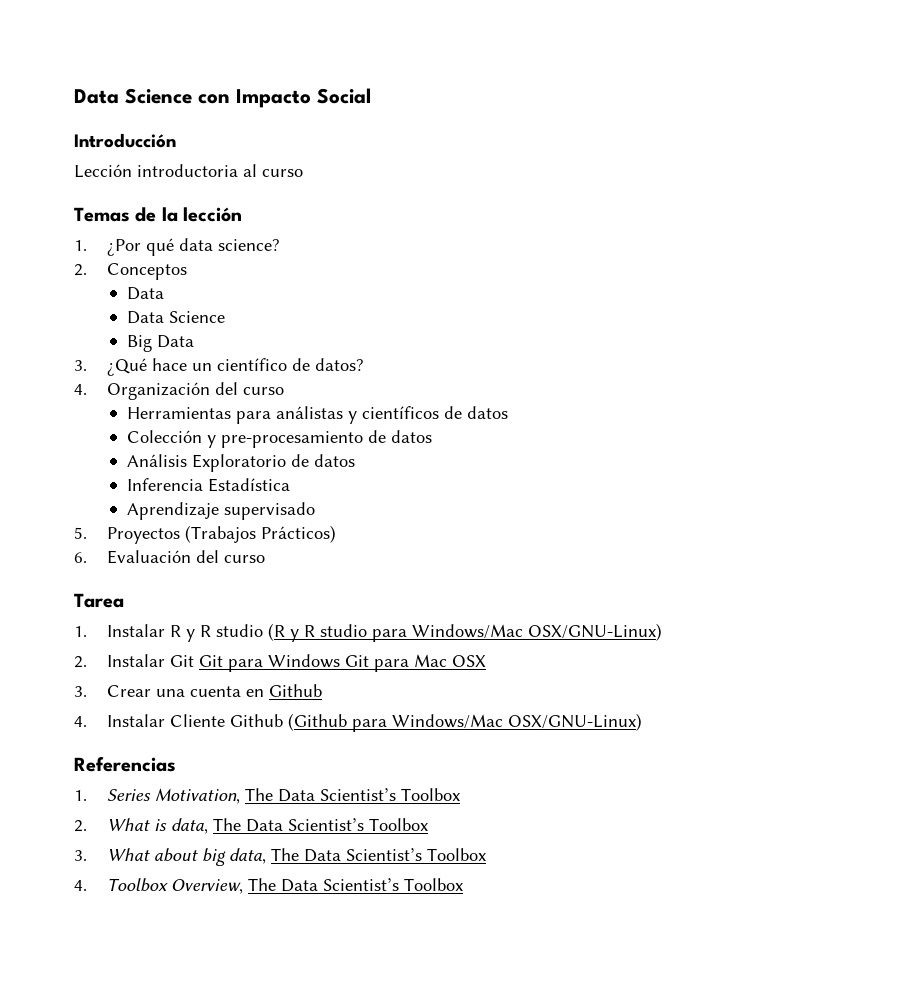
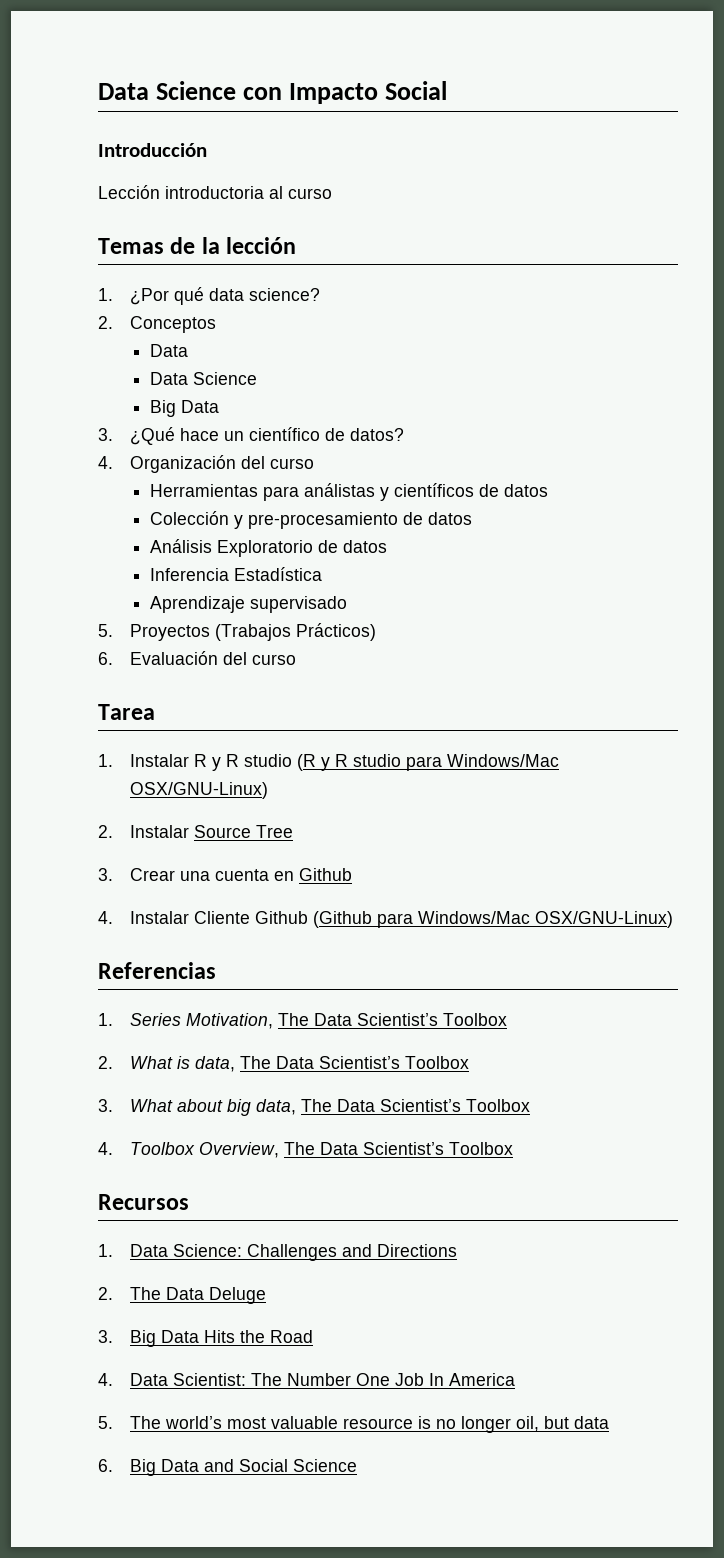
[169,654,486,672] Git Git para Windows Git para Mac OSX -> [194,825,294,838] Source Tree
(463, 884) none -> [98,1194,189,1210] [98,1244,458,1261] [98,1287,267,1304] [98,1330,314,1347] [98,1373,516,1386] [98,1416,610,1433] [98,1459,358,1476] // Recursos // 1. Data Science: Challenges and Directions // 2. The Data Deluge // 3. Big Data Hits the Road // 4. Data Scientist: The Number One Job In America // 5. The world’s most valuable resource is no longer oil, but data // 6. Big Data and Social Science

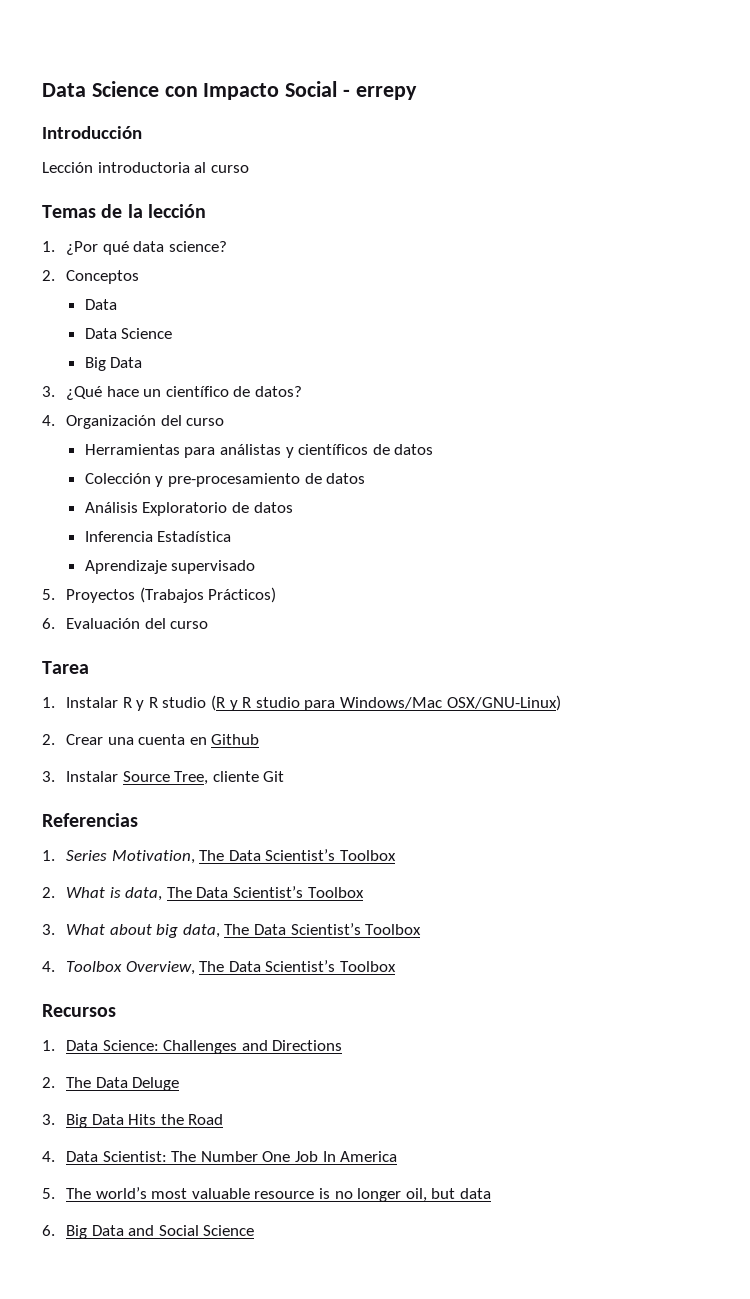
(448, 90) none -> [343,86,417,100] - errepy
[130,825,294,838] [98,868,113,881] Instalar Source Tree // 3. -> (55, 739) none
[98,911,674,928] 4. Instalar Cliente Github (Github para Windows/Mac OSX/GNU-Linux) -> [42,771,285,785] 3. Instalar Source Tree, cliente Git

